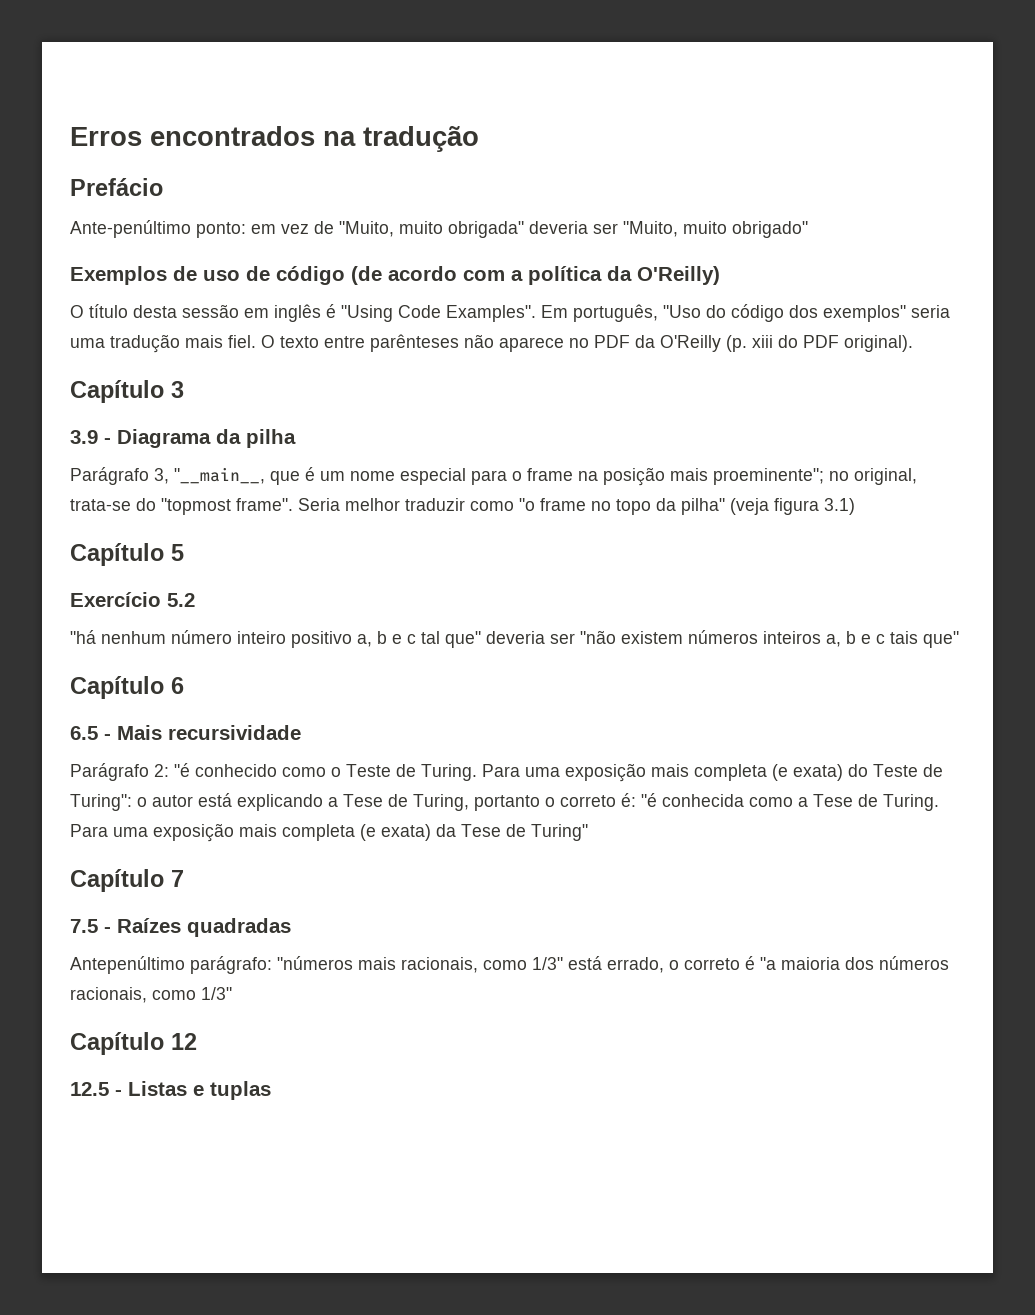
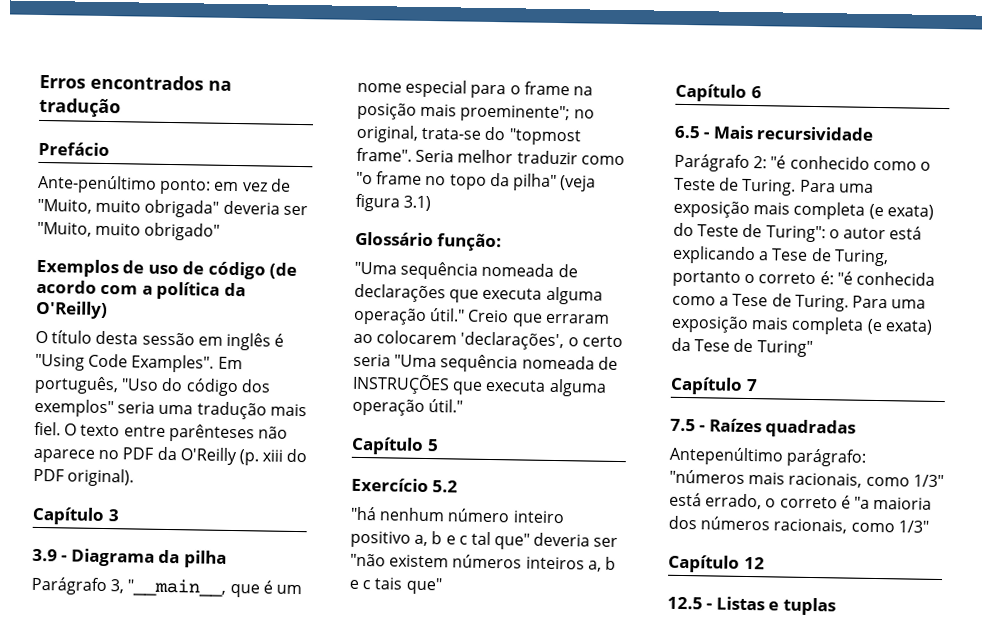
(855, 506) none -> [355,231,503,252] [354,261,578,280] [354,283,603,305] [353,307,610,327] [353,330,623,351] [353,353,618,373] [352,373,607,397] [352,398,464,416] // Glossário função: // "Uma sequência nomeada de declarações que executa alguma operação útil." Creio que erraram ao colocarem 'declarações', o certo seria "Uma sequência nomeada de INSTRUÇÕES que executa alguma operação útil."

